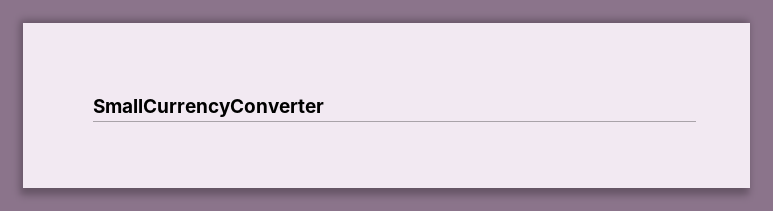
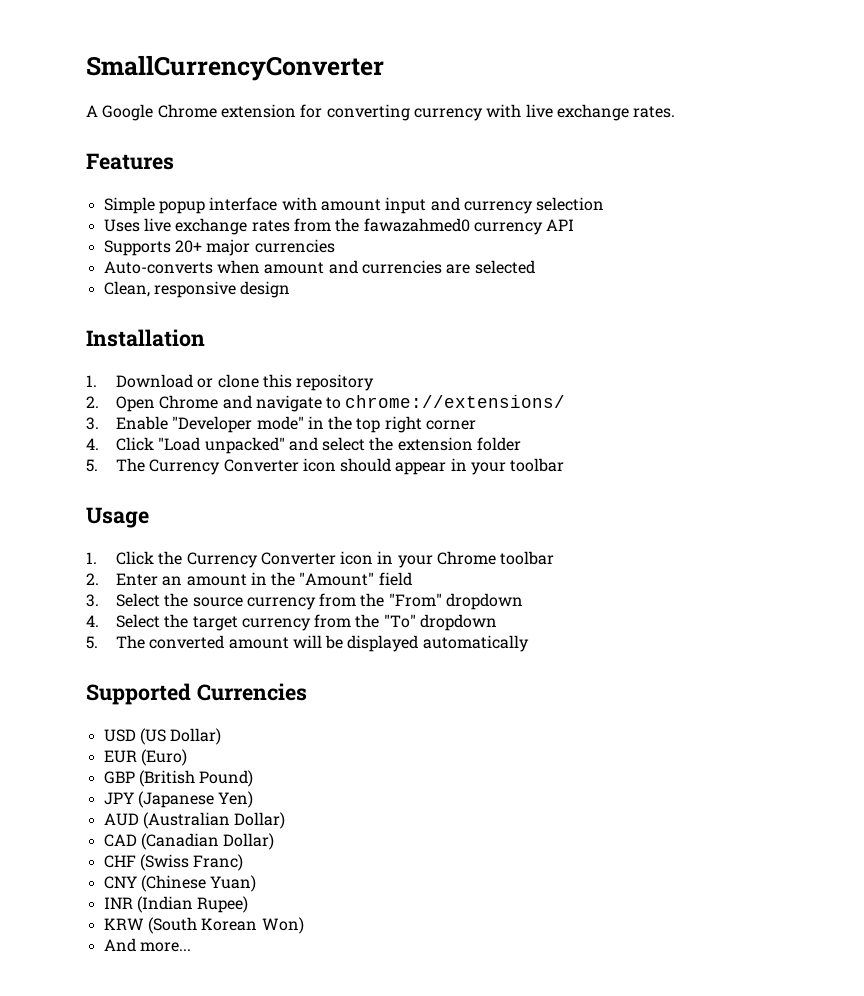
(324, 108) none -> [86,104,676,121] [86,153,174,170] [103,197,605,214] [103,218,575,235] [103,239,335,256] [103,260,535,274] [103,281,291,298] [86,329,205,347] [86,374,375,391] [86,395,566,412] [86,416,477,433] [86,437,522,454] [86,458,565,475] [86,507,149,528] [86,551,555,568] [86,572,412,586] [86,593,524,610] [86,614,498,631] [86,635,529,652] [86,683,307,705] [103,728,222,745] [103,749,187,766] [103,770,254,787] [103,791,254,808] [103,812,286,829] [103,833,275,850] [103,854,244,871] [103,875,257,892] [103,896,249,913] [103,917,304,934] [103,938,191,952] // A Google Chrome extension for converting currency with live exchange rates. // Features // Simple popup interface with amount input and currency selection // Uses live exchange rates from the fawazahmed0 currency API // Supports 20+ major currencies // Auto-converts when amount and currencies are selected // Clean, responsive design // Installation // 1. Download or clone this repository // 2. Open Chrome and navigate to chrome://extensions/ // 3. Enable "Developer mode" in the top right corner // 4. Click "Load unpacked" and select the extension folder // 5. The Currency Converter icon should appear in your toolbar // Usage // 1. Click the Currency Converter icon in your Chrome toolbar // 2. Enter an amount in the "Amount" field // 3. Select the source currency from the "From" dropdown // 4. Select the target currency from the "To" dropdown // 5. The converted amount will be displayed automatically // Supported Currencies // USD (US Dollar) // EUR (Euro) // GBP (British Pound) // JPY (Japanese Yen) // AUD (Australian Dollar) // CAD (Canadian Dollar) // CHF (Swiss Franc) // CNY (Chinese Yuan) // INR (Indian Rupee) // KRW (South Korean Won) // And more...

